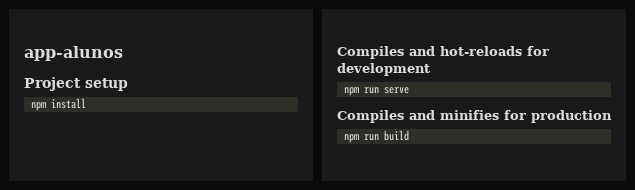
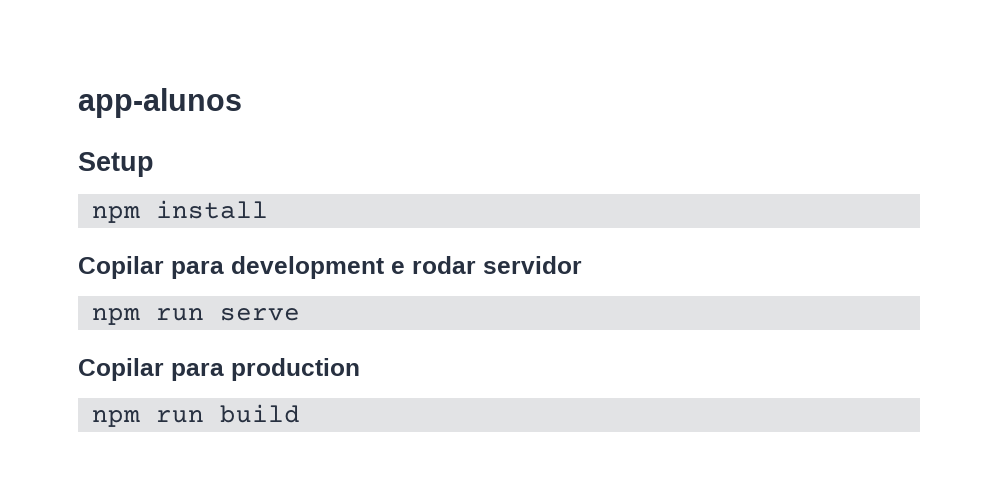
[24,77,128,91] Project setup -> [78,152,154,177] Setup
[337,46,549,59] [337,63,430,76] Compiles and hot-reloads for development -> [78,256,582,279] Copilar para development e rodar servidor
[337,110,526,123] Compiles and minifies for -> [78,358,224,381] Copilar para

